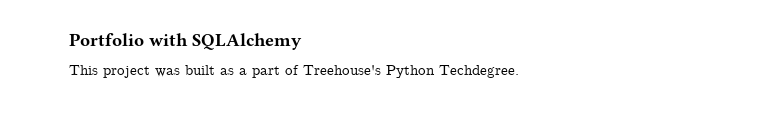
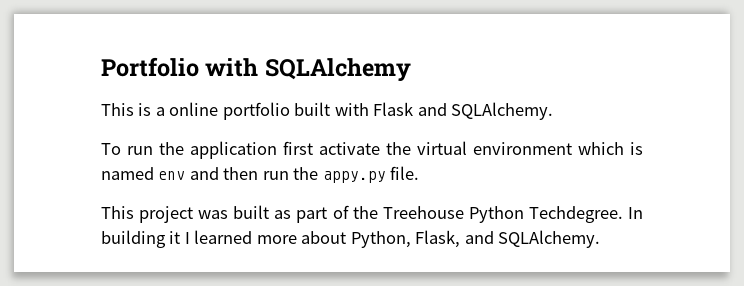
(302, 41) none -> [101,102,554,120] [101,141,643,159] [101,166,420,183] // This is a online portfolio built with Flask and SQLAlchemy. // To run the application first activate the virtual environment which is named env and then run the appy.py file.
[239,68,247,75] a -> (292, 214) none
[303,65,519,78] Treehouse's Python Techdegree. -> [352,206,643,223] [101,230,601,248] the Treehouse Python Techdegree. In building it I learned more about Python, Flask, and SQLAlchemy.

